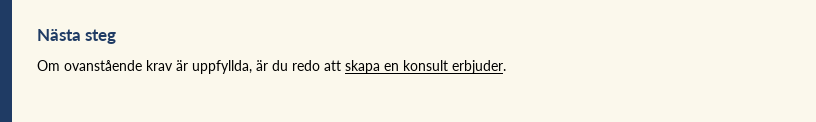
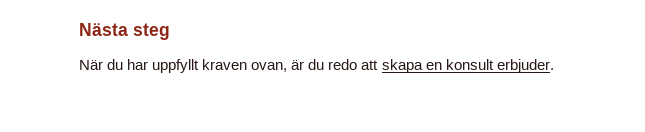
[37,60,252,74] Om ovanstående krav är uppfyllda, -> [79,59,288,73] När du har uppfyllt kraven ovan,

